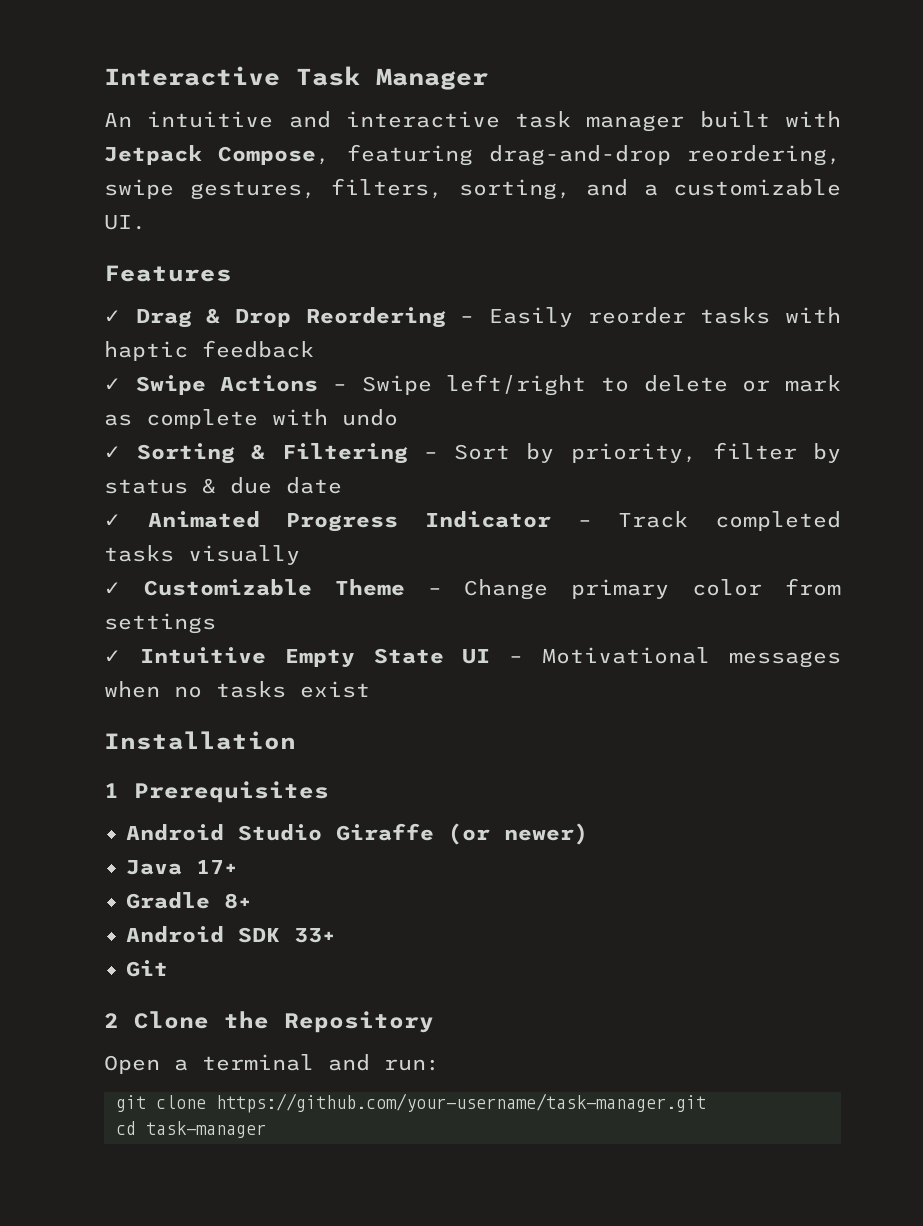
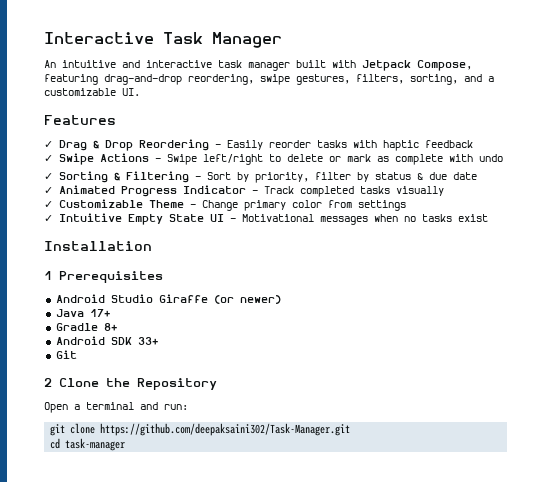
[216,1093,706,1113] https://github.com/your-username/task-manager.git -> [100,423,351,436] https://github.com/deepaksaini302/Task-Manager.git

